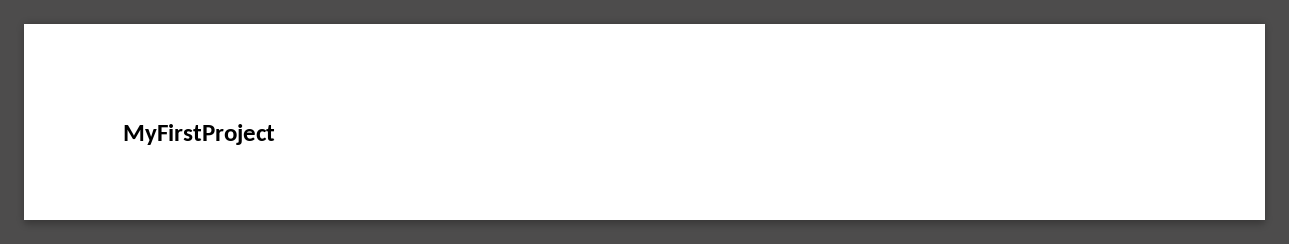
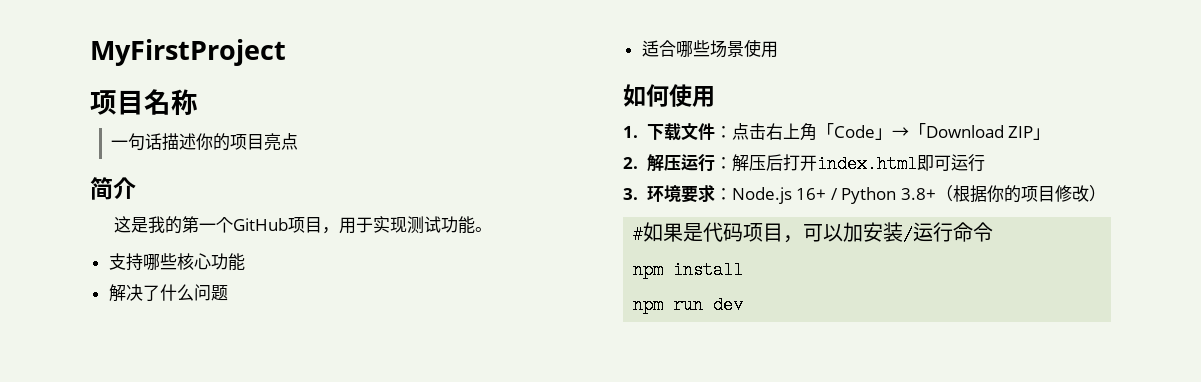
(275, 134) none -> [90,89,198,116] [110,133,298,151] [90,177,136,200] [113,216,492,234] [108,253,245,271] [108,284,228,302] [641,39,778,58] [623,84,715,107] [623,123,1051,141] [623,154,985,173] [623,184,1106,204] [633,222,994,244] [633,261,744,279] [633,296,744,314] // 项目名称 // 一句话描述你的项目亮点 // 简介 // 这是我的第一个GitHub项目，用于实现测试功能。 // 支持哪些核心功能 // 解决了什么问题 // 适合哪些场景使用 // 如何使用 // 1.下载文件：点击右上角「Code」→「Download ZIP」 // 2.解压运行：解压后打开index.html即可运行 // 3.环境要求：Node.js 16+ / Python 3.8+（根据你的项目修改） // #如果是代码项目，可以加安装/运行命令 // npm install // npm run dev

